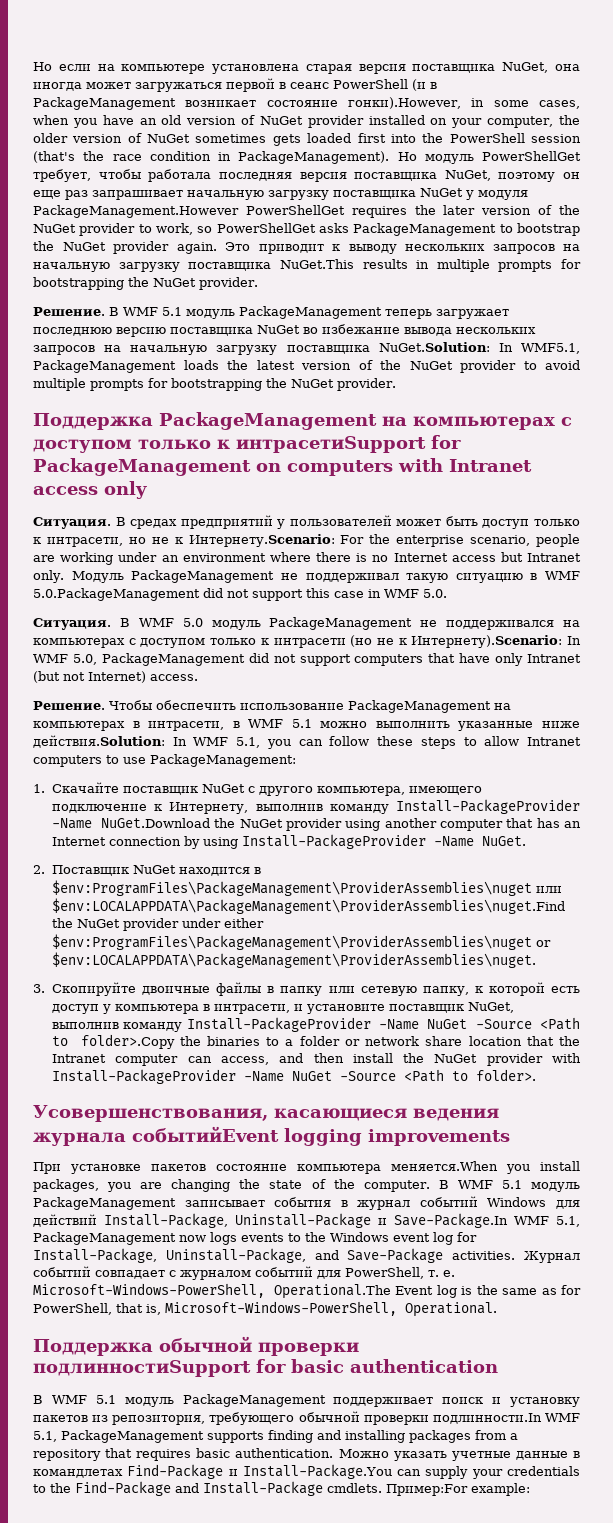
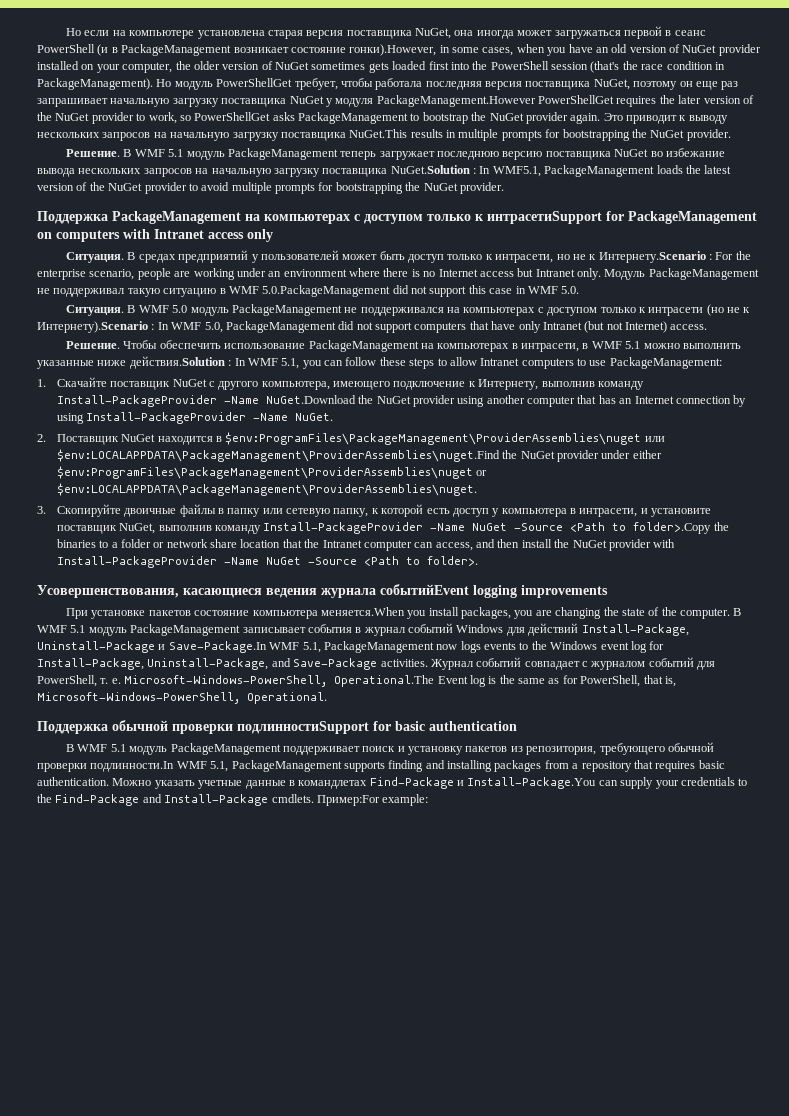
[378,342,490,352] NuGet.Solution: -> [390,165,476,174] NuGet.Solution :
[188,534,335,547] Интернету.Scenario: -> [598,251,713,263] Интернету.Scenario :
[411,635,563,648] Интернету).Scenario: -> [37,321,155,333] Интернету).Scenario :
[33,735,165,748] действия.Solution: -> [129,356,232,369] действия.Solution :

